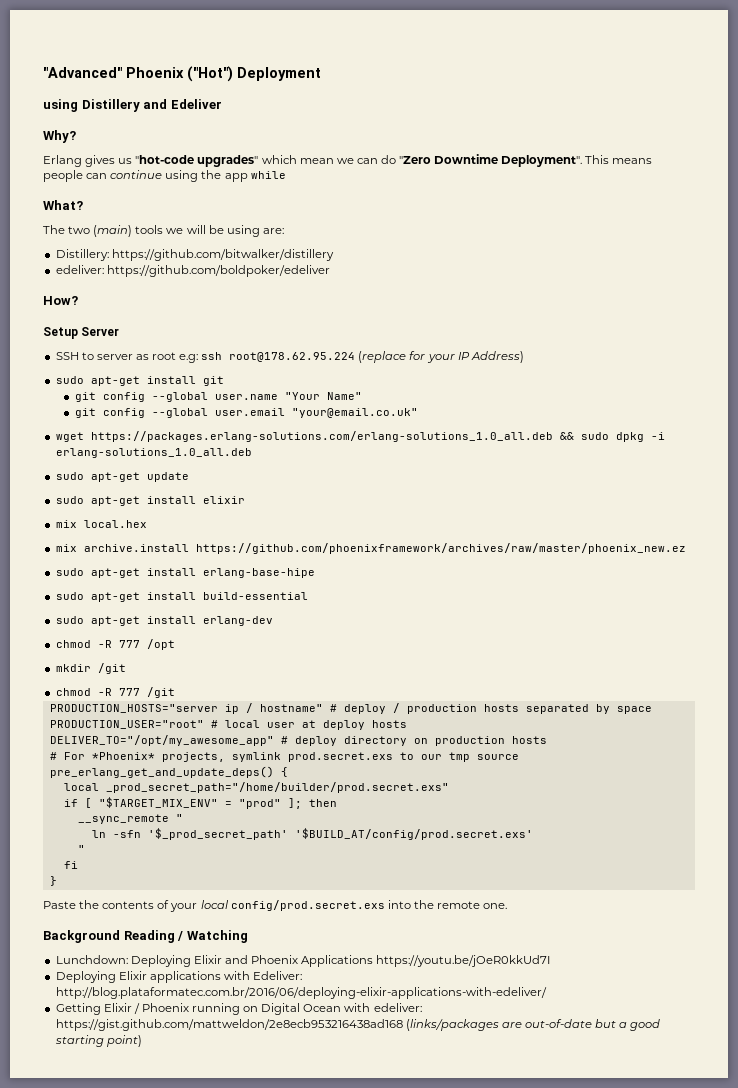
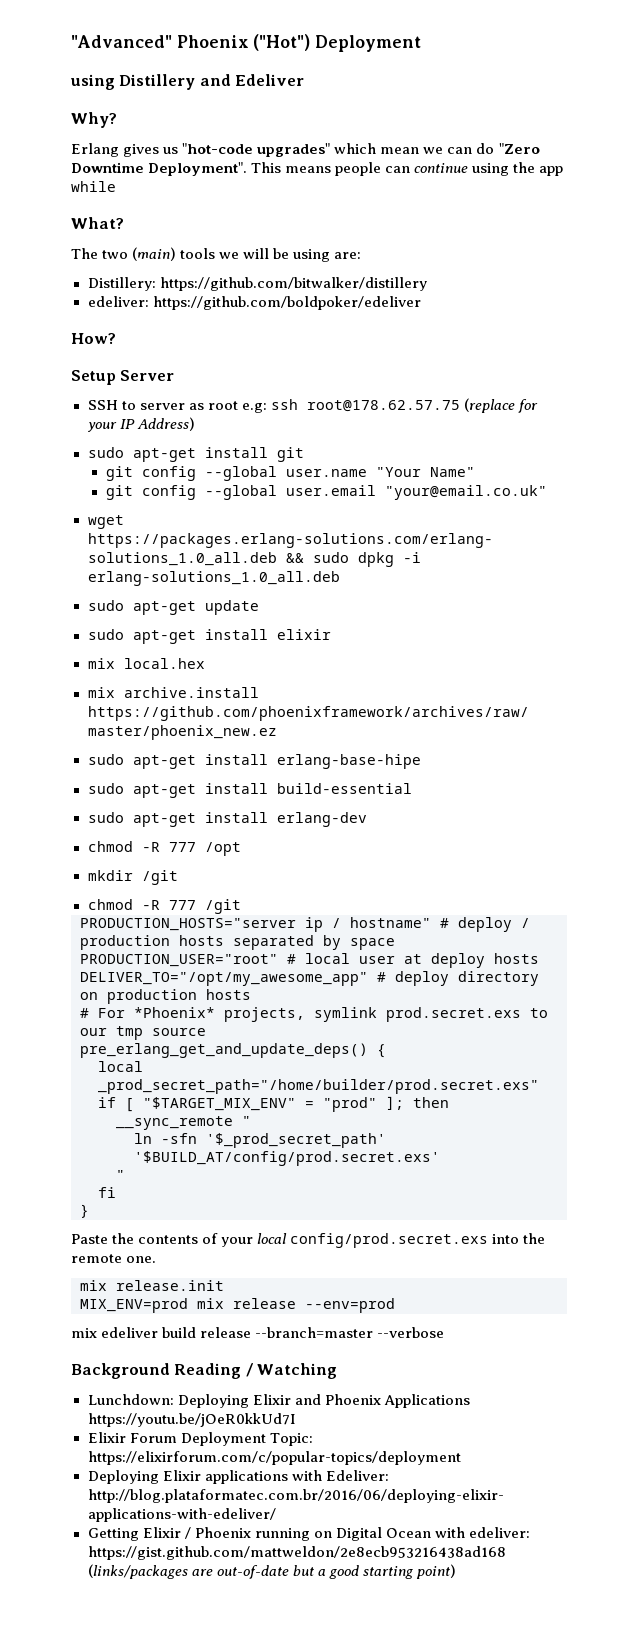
[229,352,356,362] root@178.62.95.224 -> [306,400,460,412] root@178.62.57.75
(508, 906) none -> [80,1280,224,1291] [80,1298,395,1313] [71,1327,445,1338] // mix release.init // MIX_ENV=prod mix release --env=prod // mix edeliver build release --branch=master --verbose
(551, 961) none -> [87,1432,313,1446] [87,1451,462,1465] // Elixir Forum Deployment Topic: https://elixirforum.com/c/popular-topics/deployment

